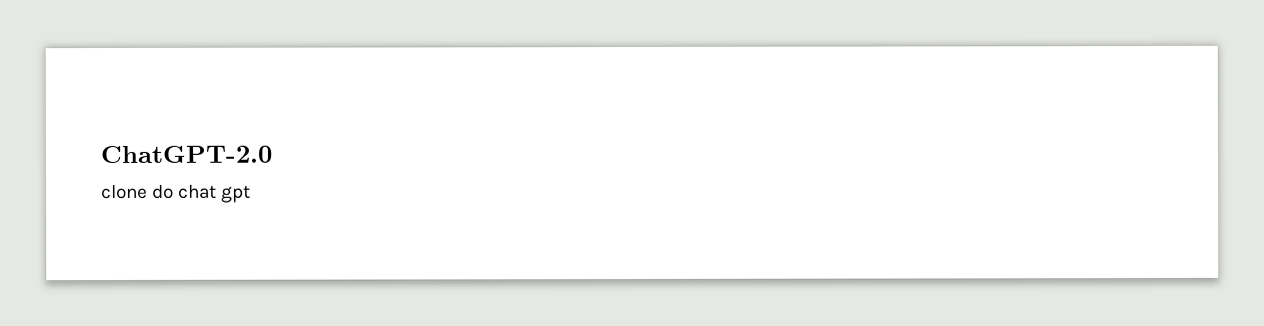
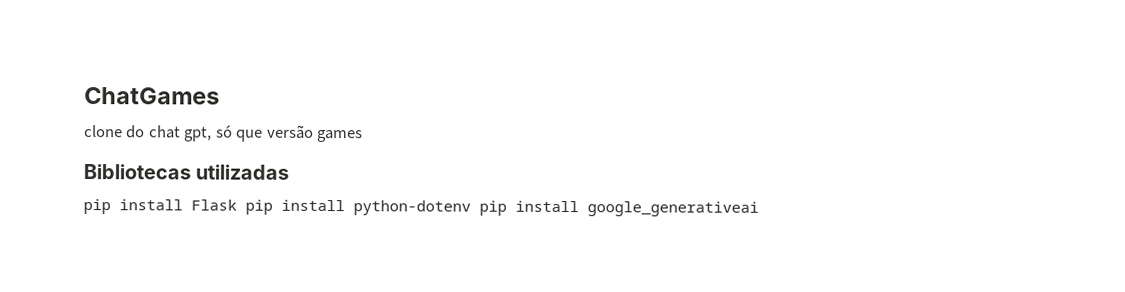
[100,145,272,164] ChatGPT-2.0 -> [84,86,220,105] ChatGames
[221,185,252,203] gpt -> [184,124,364,143] [83,163,290,180] [83,198,759,217] gpt, só que versão games // Bibliotecas utilizadas // pip install Flask pip install python-dotenv pip install google_generativeai

